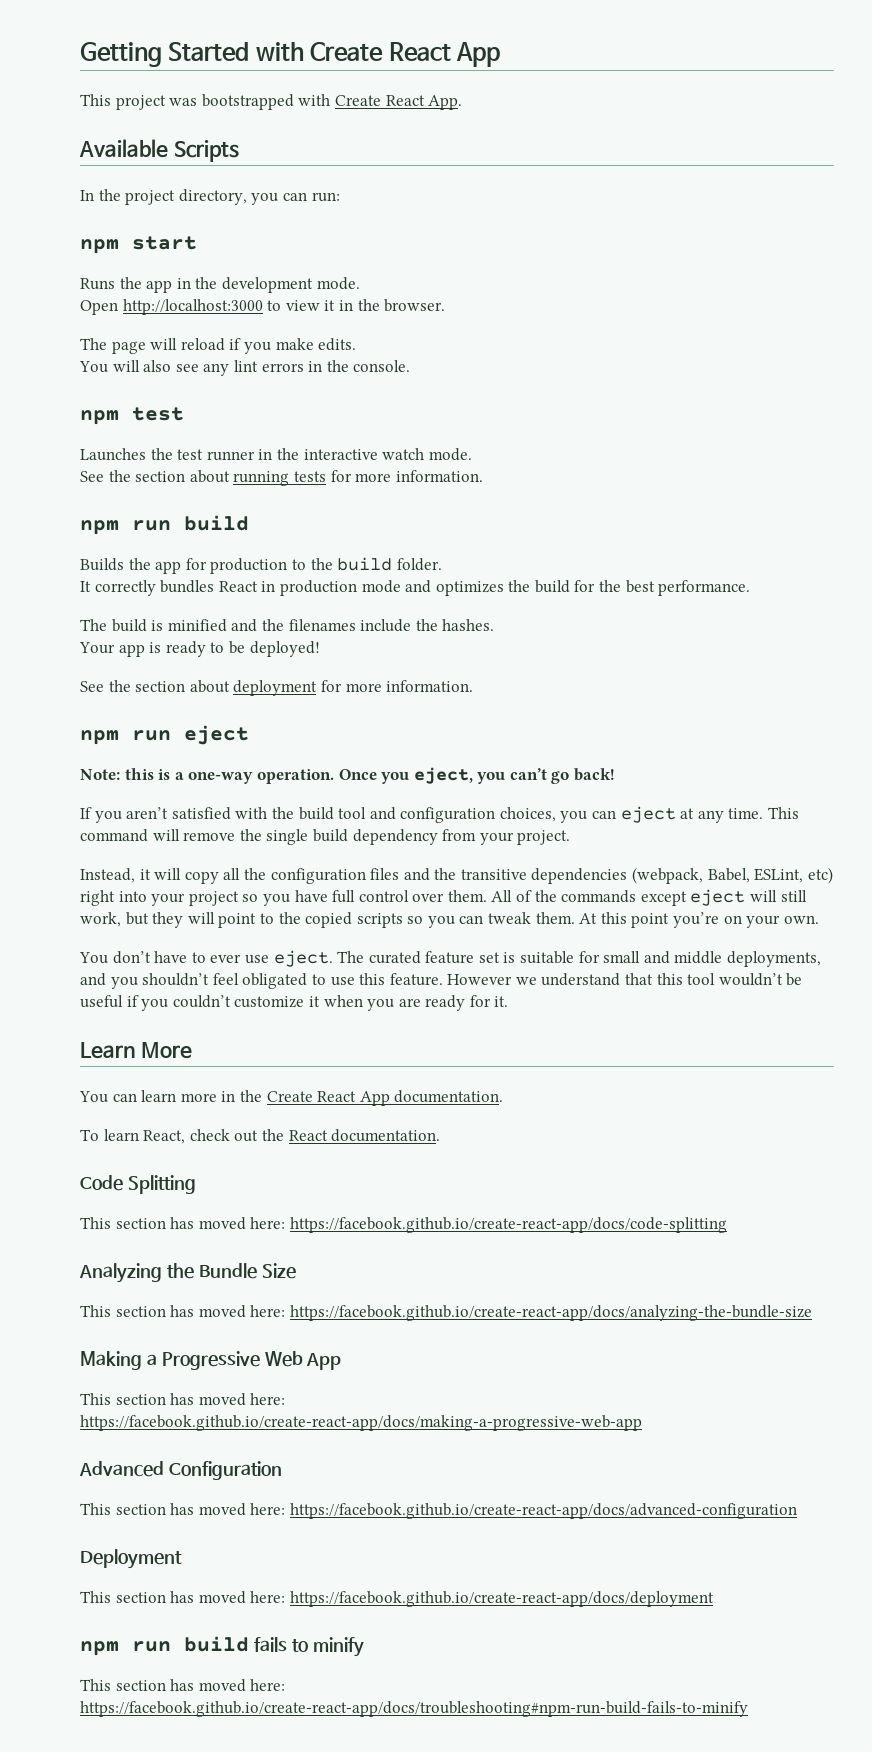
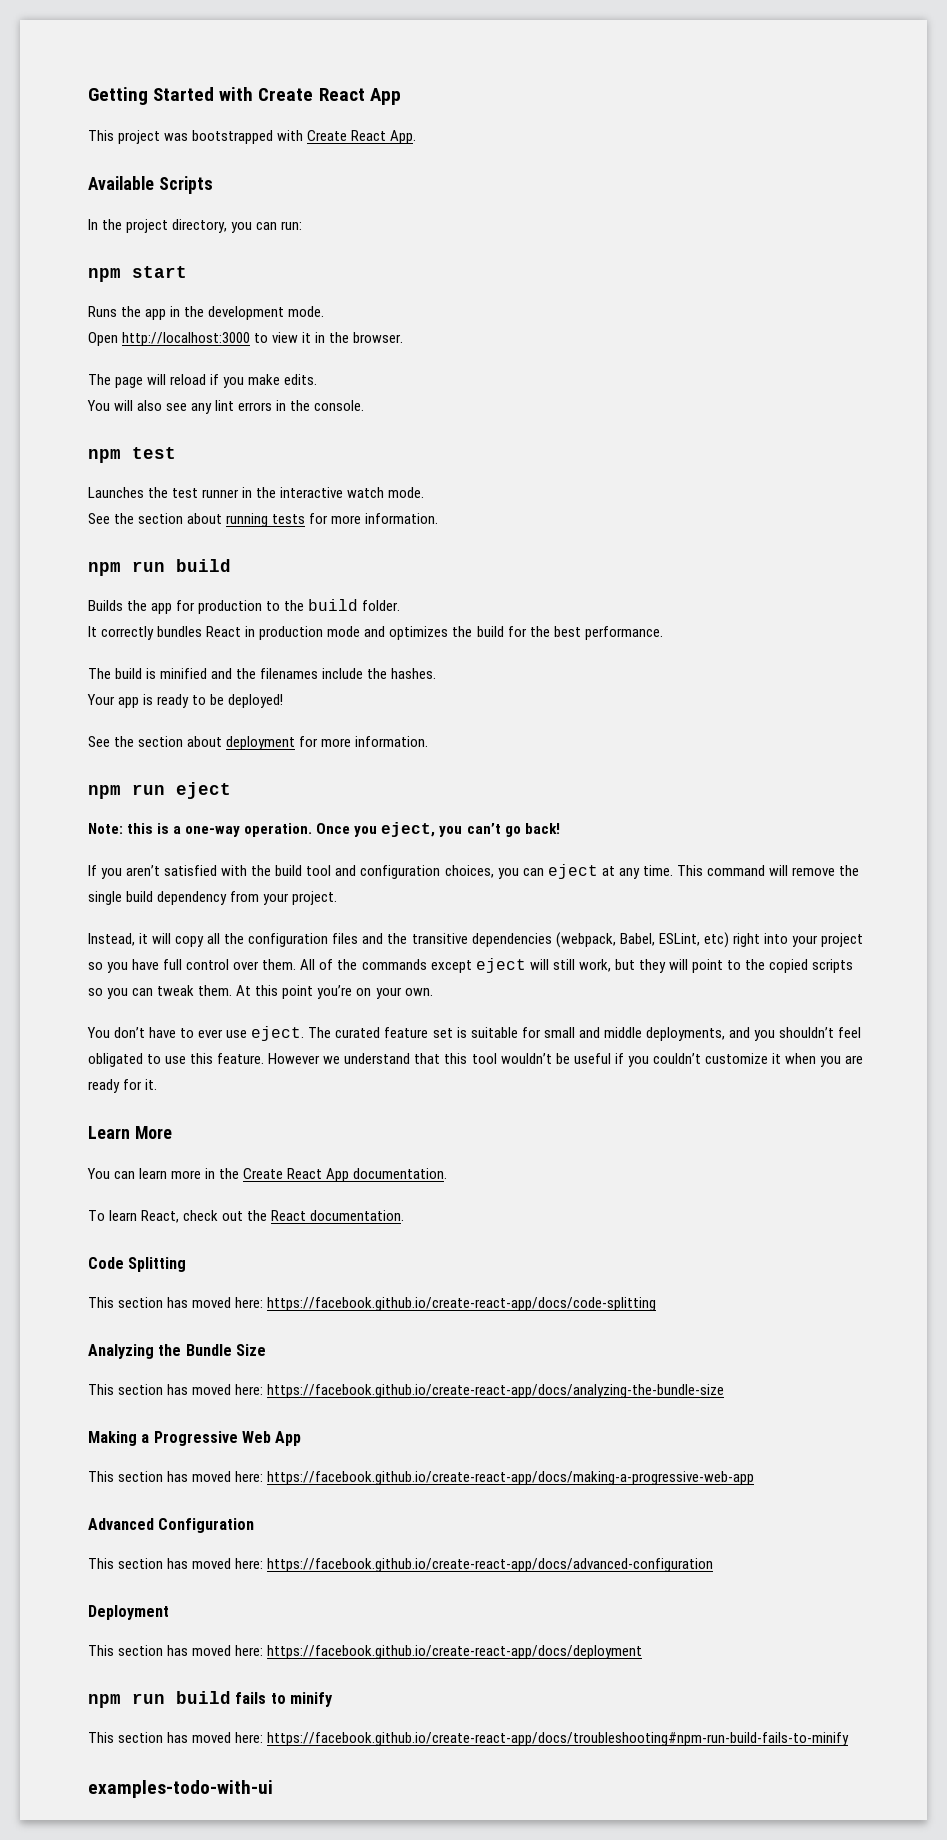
(748, 1709) none -> [88,1780,273,1798] // examples-todo-with-ui

